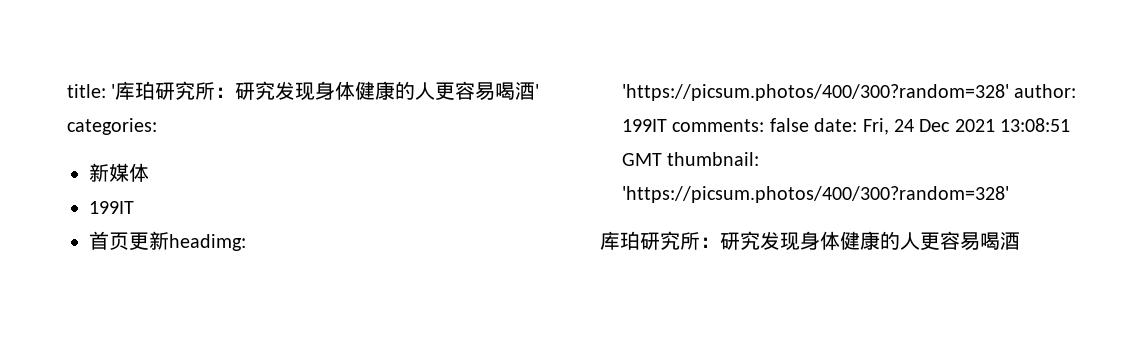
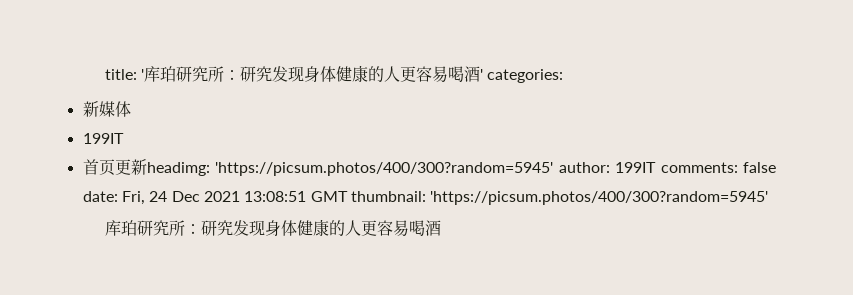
[622,84,1009,101] 'https://picsum.photos/400/300?random=328' -> [215,162,554,176] 'https://picsum.photos/400/300?random=5945'
[622,186,1009,203] 'https://picsum.photos/400/300?random=328' -> [430,191,769,205] 'https://picsum.photos/400/300?random=5945'

